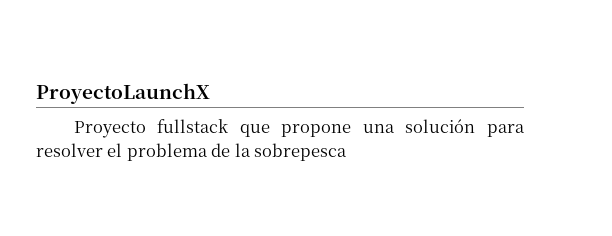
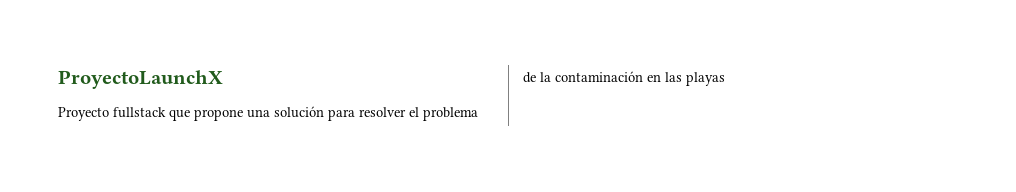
[254,143,348,161] sobrepesca -> [555,71,725,86] contaminación en las playas

